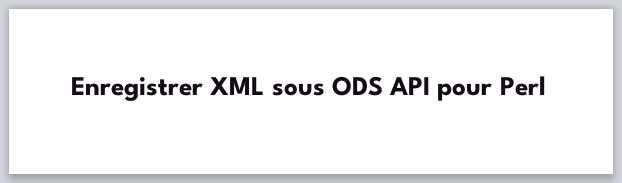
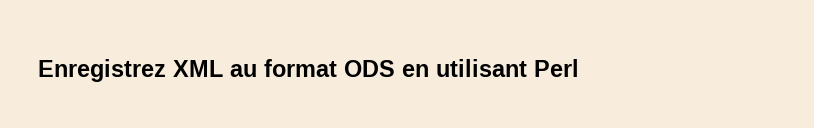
[71,76,493,101] Enregistrer XML sous ODS API pour -> [38,59,527,82] Enregistrez XML au format ODS en utilisant

